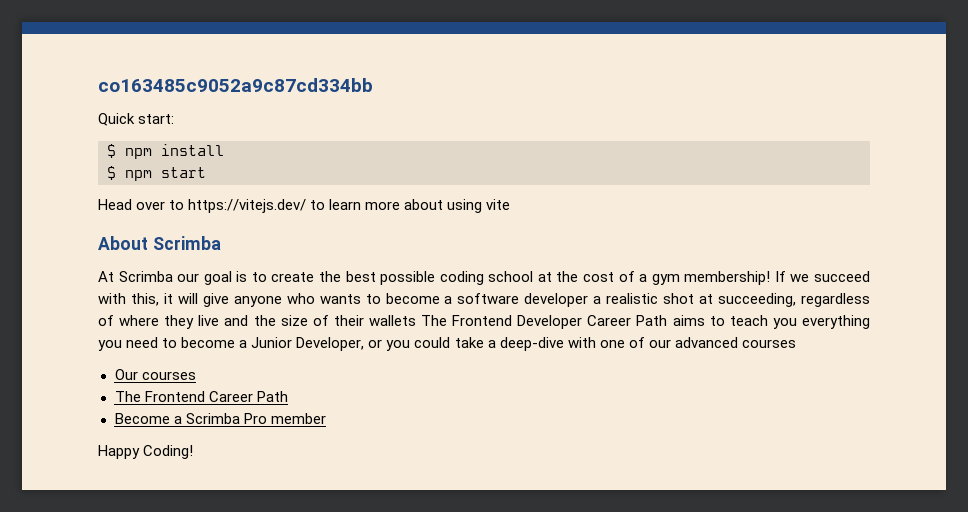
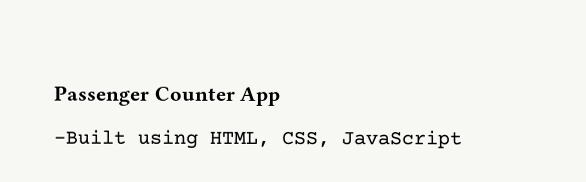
[98,78,373,92] [98,113,175,126] [107,144,224,159] [107,166,206,181] [98,199,511,213] [98,236,221,250] [98,271,870,285] [98,293,871,307] [98,315,871,329] [98,337,796,351] [114,369,196,380] [114,391,288,402] [114,413,326,424] [98,445,194,459] co163485c9052a9c87cd334bb // Quick start: // $ npm install // $ npm start // Head over to https://vitejs.dev/ to learn more about using vite // About Scrimba // At Scrimba our goal is to create the best possible coding school at the cost of a gym membership! If we succeed with this, it will give anyone who wants to become a software developer a realistic shot at succeeding, regardless of where they live and the size of their wallets The Frontend Developer Career Path aims to teach you everything you need to become a Junior Developer, or you could take a deep-dive with one of our advanced courses // Our courses // The Frontend Career Path // Become a Scrimba Pro member // Happy Coding! -> [53,85,282,106] [53,129,462,149] Passenger Counter App // -Built using HTML, CSS, JavaScript

